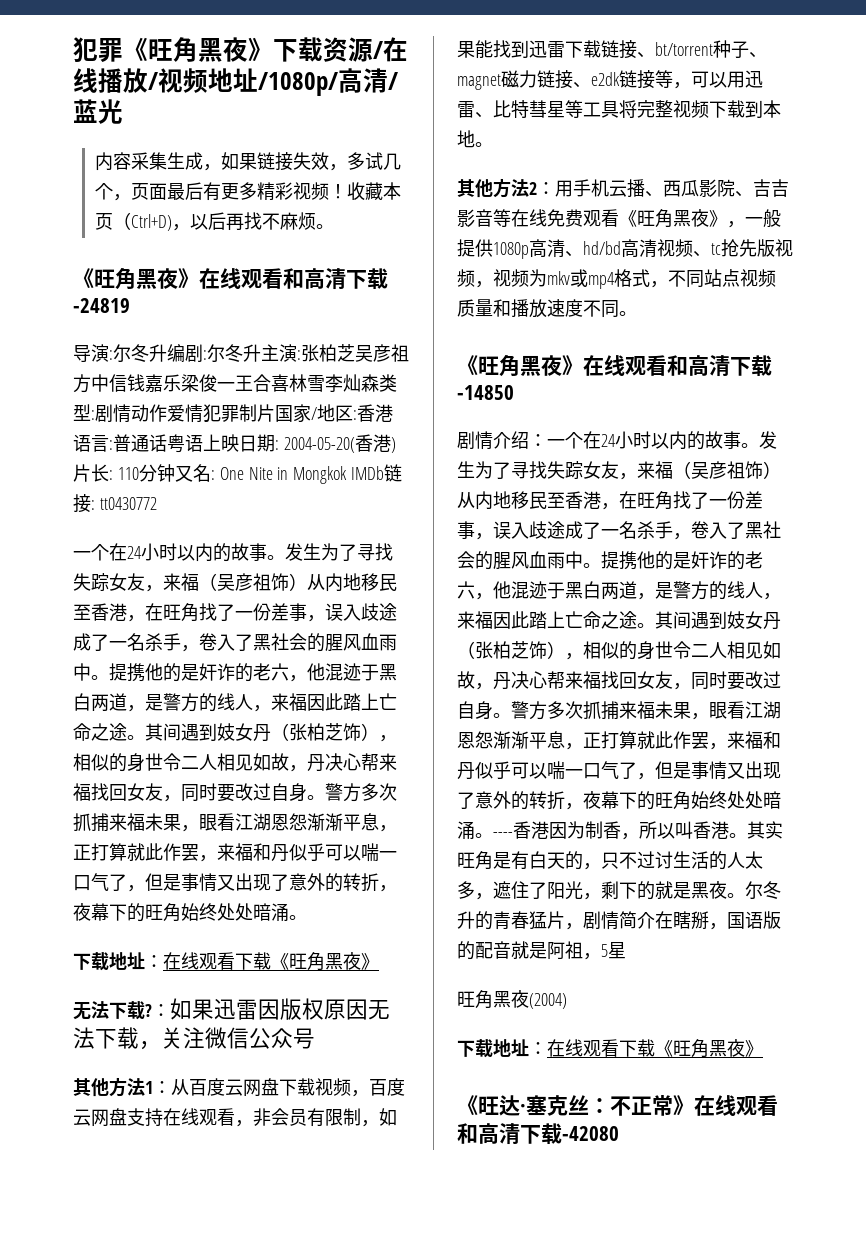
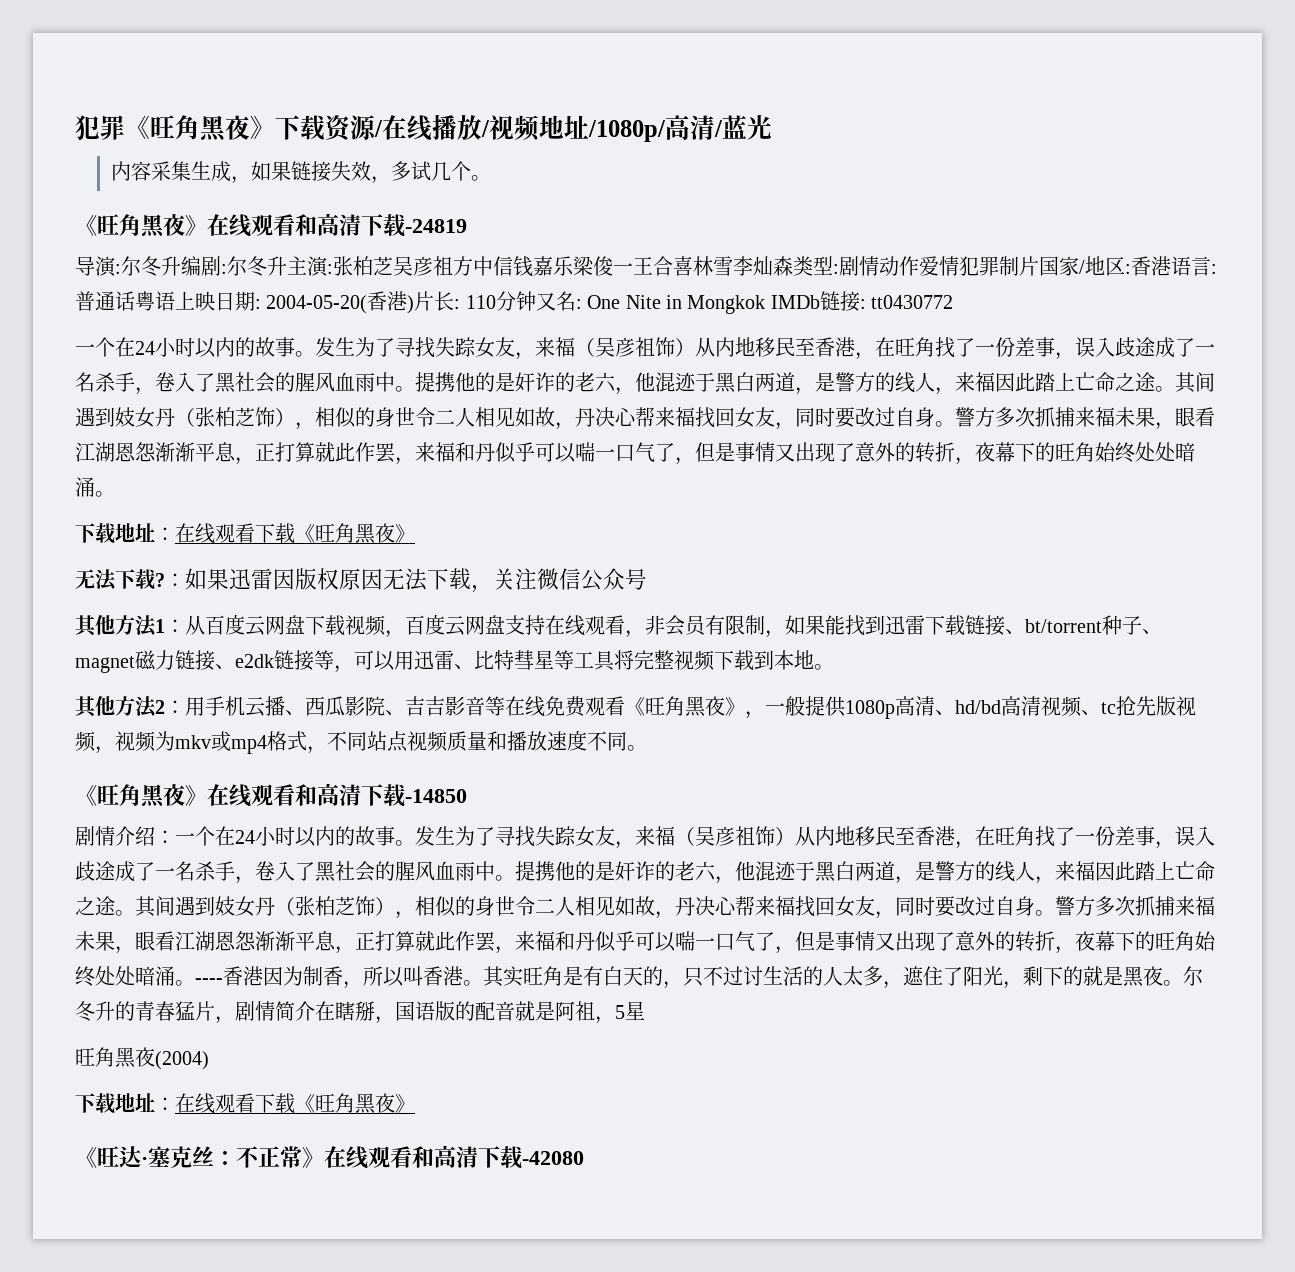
[112,182,401,201] [94,212,316,231] ，页面最后有更多精彩视频！收藏本页（Ctrl+D)，以后再找不麻烦 -> (472, 171) none

